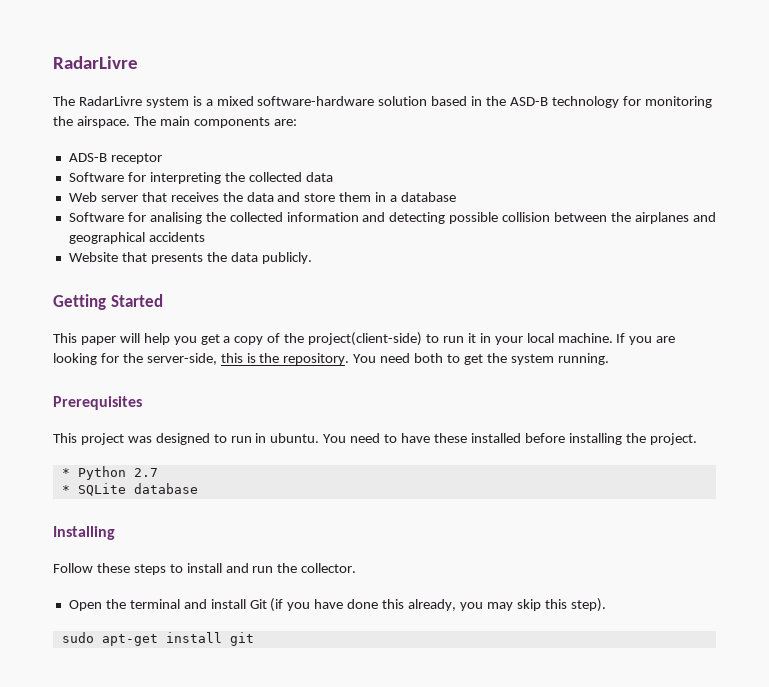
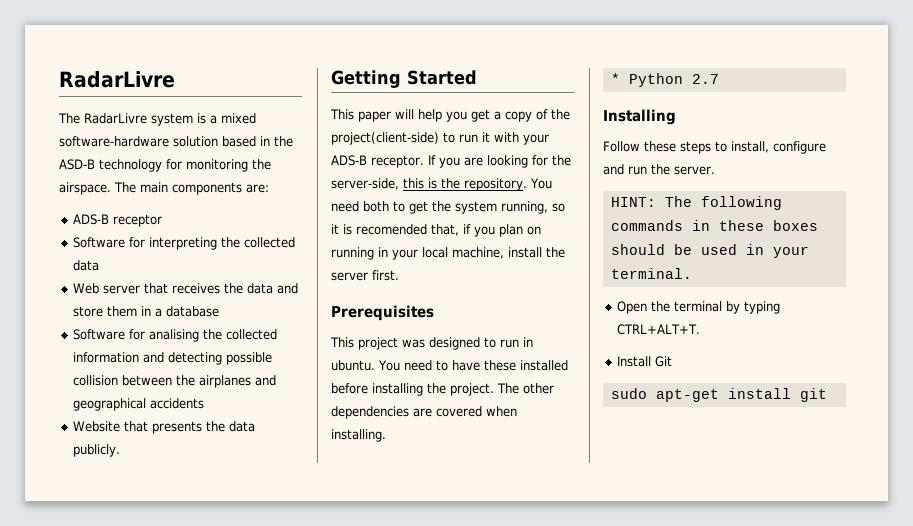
[479,333,613,345] in your local machine. -> [494,132,549,145] [331,155,424,168] with your ADS-B receptor.
[557,353,609,365] running. -> [501,201,565,214] [331,224,541,237] [331,247,565,260] [331,270,399,281] running, so it is recomended that, if you plan on running in your local machine, install the server first.
(697, 439) none -> [497,383,554,394] [331,406,517,419] [331,429,386,442] The other dependencies are covered when installing.
[61,483,198,496] // * SQLite database -> (719, 79) none
[186,563,222,573] install -> [731,141,826,154] install, configure
[301,563,357,573] [68,598,606,612] collector. // Open the terminal and install Git (if you have done this already, you may skip this step). -> [674,166,715,175] [610,196,782,210] [610,220,818,231] [610,244,809,258] [610,268,692,279] [617,301,781,314] [617,324,701,335] [617,356,673,367] server. // HINT: The following commands in these boxes should be used in your terminal. // Open the terminal by typing CTRL+ALT+T. // Install Git

